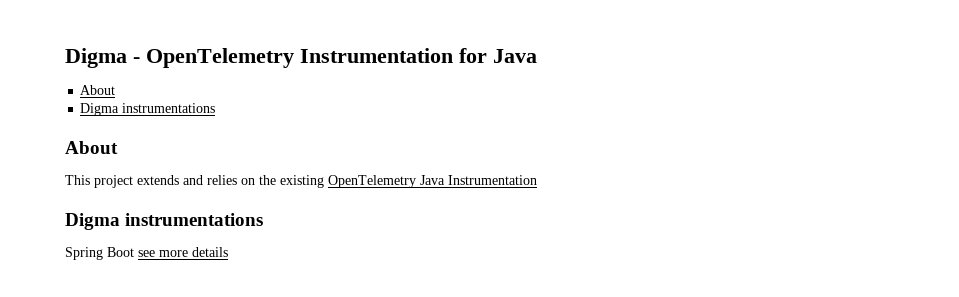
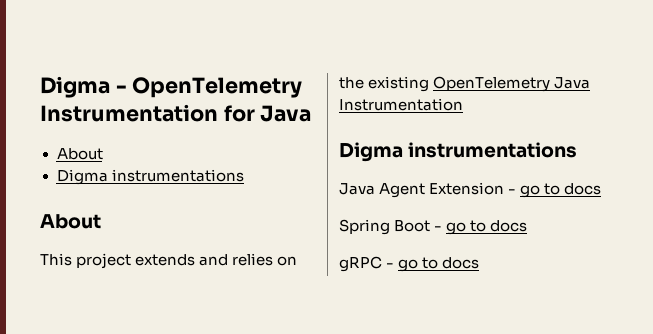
[65,247,228,260] Spring Boot see more details -> [339,182,602,198] [339,219,528,235] [339,256,480,272] Java Agent Extension - go to docs // Spring Boot - go to docs // gRPC - go to docs

